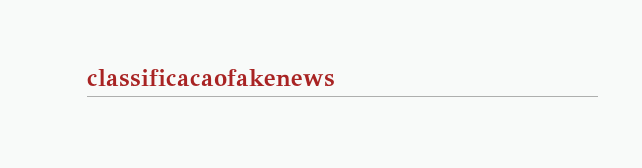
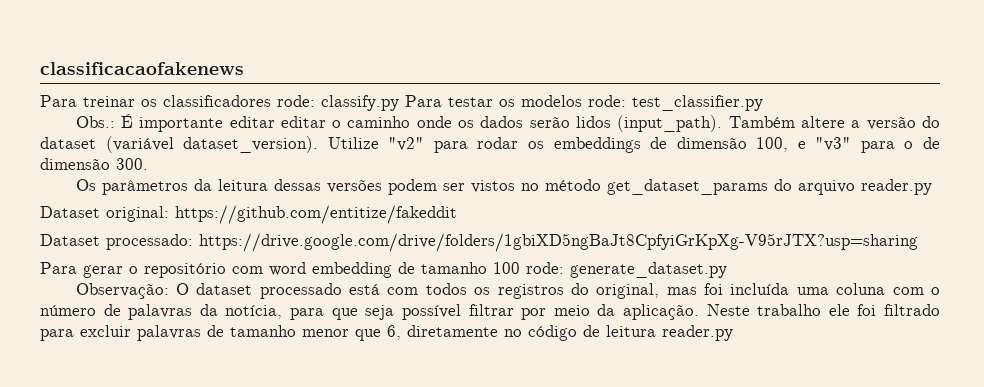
(335, 78) none -> [40,95,763,111] [75,114,941,132] [40,136,940,153] [40,158,148,170] [75,179,932,195] [40,205,457,224] [40,233,918,252] [40,262,727,278] [75,283,940,299] [40,304,940,320] [40,325,733,341] // Para treinar os classificadores rode: classify.py Para testar os modelos rode: test_classifier.py // Obs.: É importante editar editar o caminho onde os dados serão lidos (input_path). Também altere a versão do dataset (variável dataset_version). Utilize "v2" para rodar os embeddings de dimensão 100, e "v3" para o de dimensão 300. // Os parâmetros da leitura dessas versões podem ser vistos no método get_dataset_params do arquivo reader.py // Dataset original: https://github.com/entitize/fakeddit // Dataset processado: https://drive.google.com/drive/folders/1gbiXD5ngBaJt8CpfyiGrKpXg-V95rJTX?usp=sharing // Para gerar o repositório com word embedding de tamanho 100 rode: generate_dataset.py // Observação: O dataset processado está com todos os registros do original, mas foi incluída uma coluna com o número de palavras da notícia, para que seja possível filtrar por meio da aplicação. Neste trabalho ele foi filtrado para excluir palavras de tamanho menor que 6, diretamente no código de leitura reader.py

